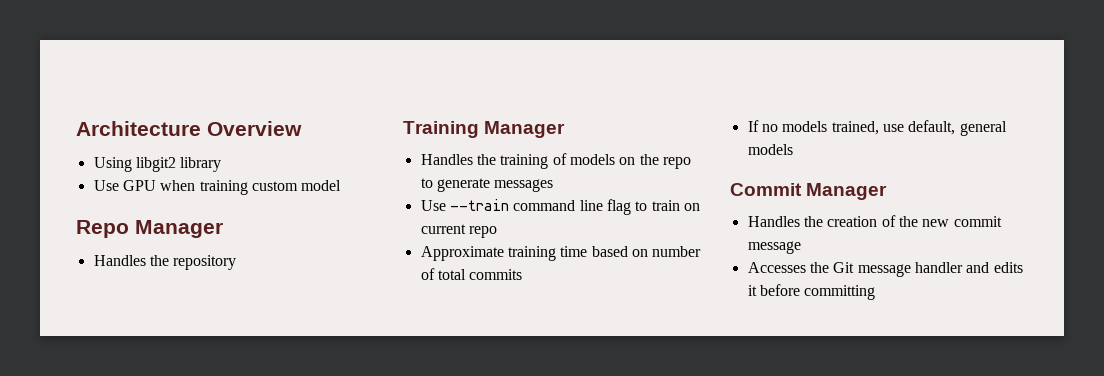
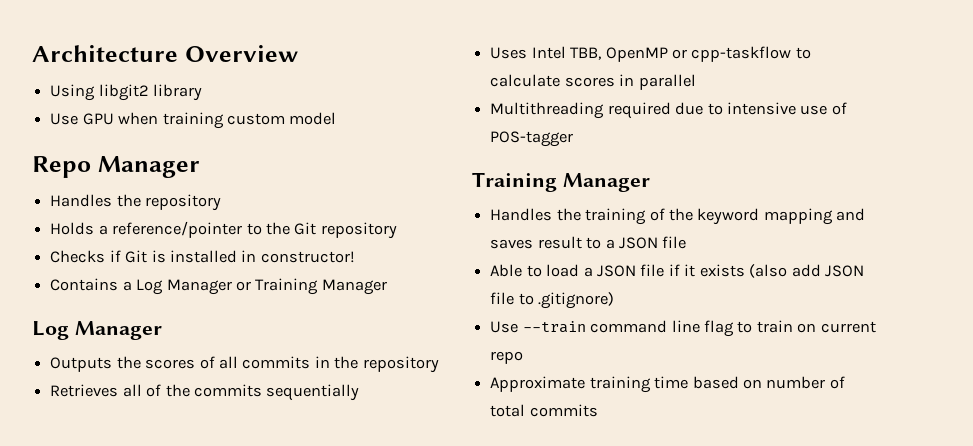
(237, 262) none -> [50,221,397,239] [50,250,355,263] [50,278,387,295] [32,321,162,340] [50,356,439,373] [50,384,360,401] [490,46,811,62] [490,74,696,90] [490,102,847,119] [490,131,574,147] // Holds a reference/pointer to the Git repository // Checks if Git is installed in constructor! // Contains a Log Manager or Training Manager // Log Manager // Outputs the scores of all commits in the repository // Retrieves all of the commits sequentially // Uses Intel TBB, OpenMP or cpp-taskflow to calculate scores in parallel // Multithreading required due to intensive use of POS-tagger
[569,154,691,169] [420,178,554,192] models on the repo to generate messages -> [668,208,866,225] [490,236,687,249] [490,264,865,278] [490,292,615,309] the keyword mapping and saves result to a JSON file // Able to load a JSON file if it exists (also add JSON file to .gitignore)
[747,120,1007,136] [747,144,793,155] [730,183,888,200] [747,215,1002,227] [747,241,801,254] [747,262,1023,277] [747,284,876,300] // If no models trained, use default, general models // Commit Manager // Handles the creation of the new commit message // Accesses the Git message handler and edits it before committing -> (598, 410) none

